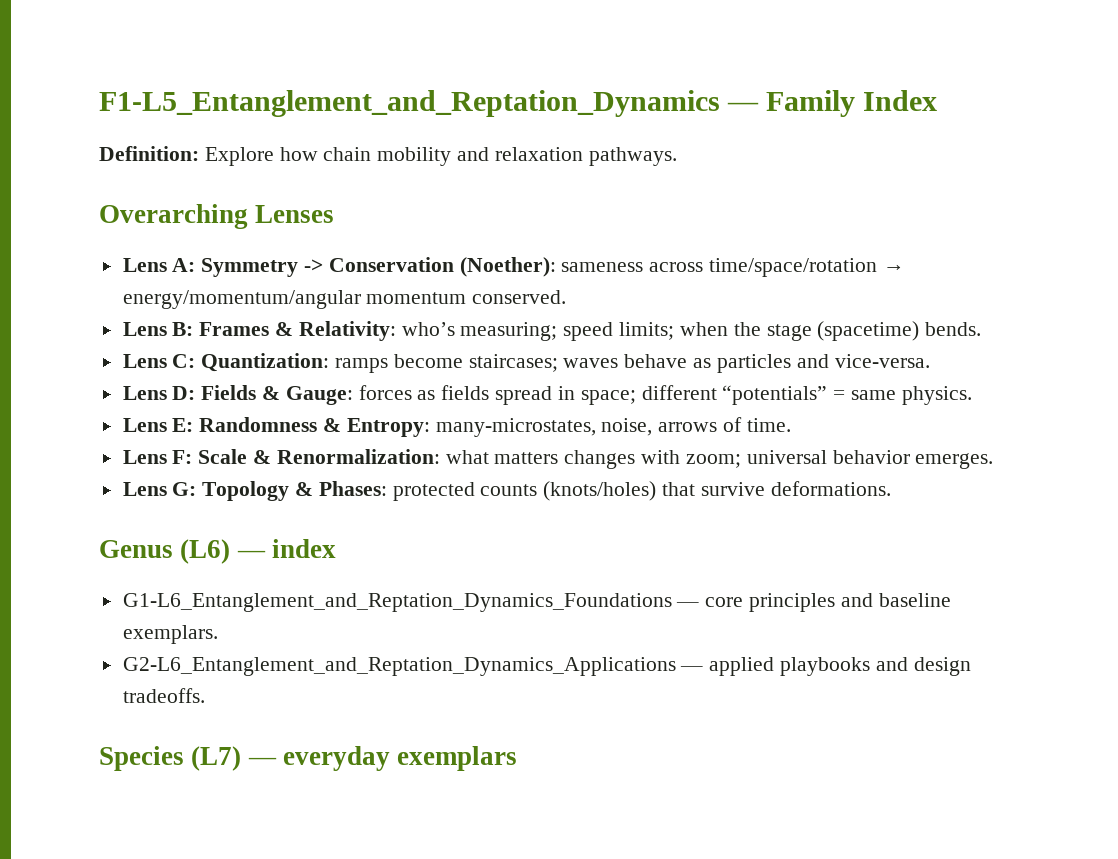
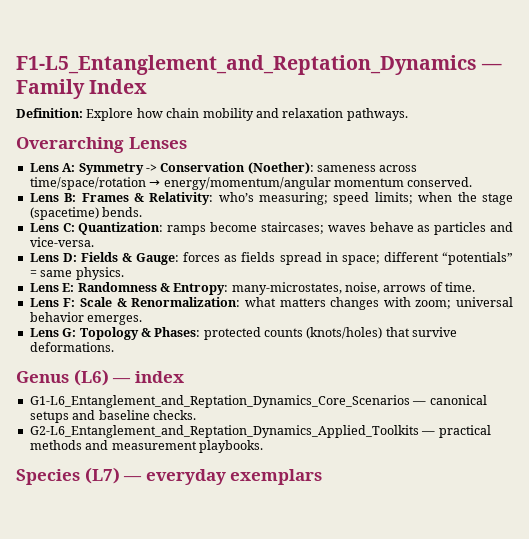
[122,593,951,612] [122,625,218,644] [122,657,971,676] [122,688,205,703] G1-L6_Entanglement_and_Reptation_Dynamics_Foundations — core principles and baseline exemplars. // G2-L6_Entanglement_and_Reptation_Dynamics_Applications — applied playbooks and design tradeoffs. -> [29,395,487,408] [29,410,196,423] [29,425,491,438] [29,440,263,453] G1-L6_Entanglement_and_Reptation_Dynamics_Core_Scenarios — canonical setups and baseline checks. // G2-L6_Entanglement_and_Reptation_Dynamics_Applied_Toolkits — practical methods and measurement playbooks.

